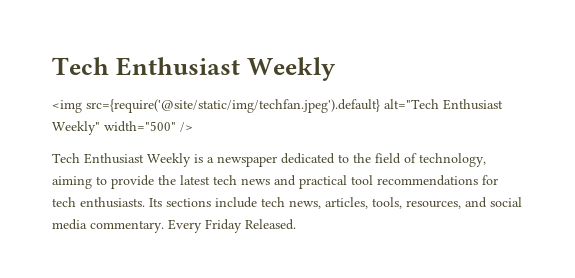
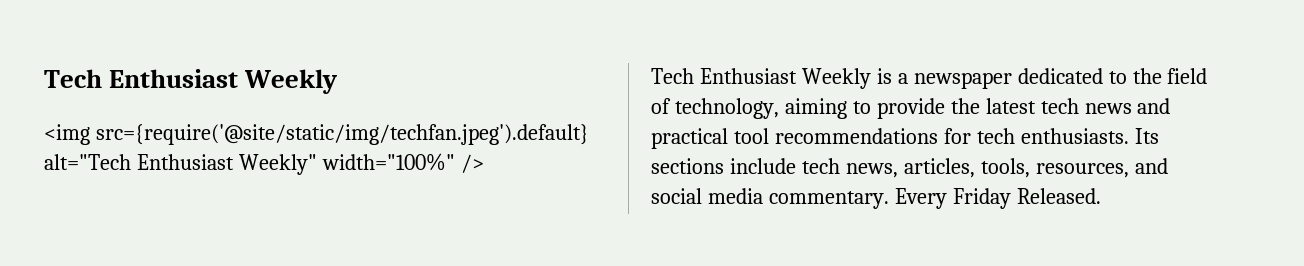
[104,121,176,132] width="500" -> [321,153,455,171] width="100%"

